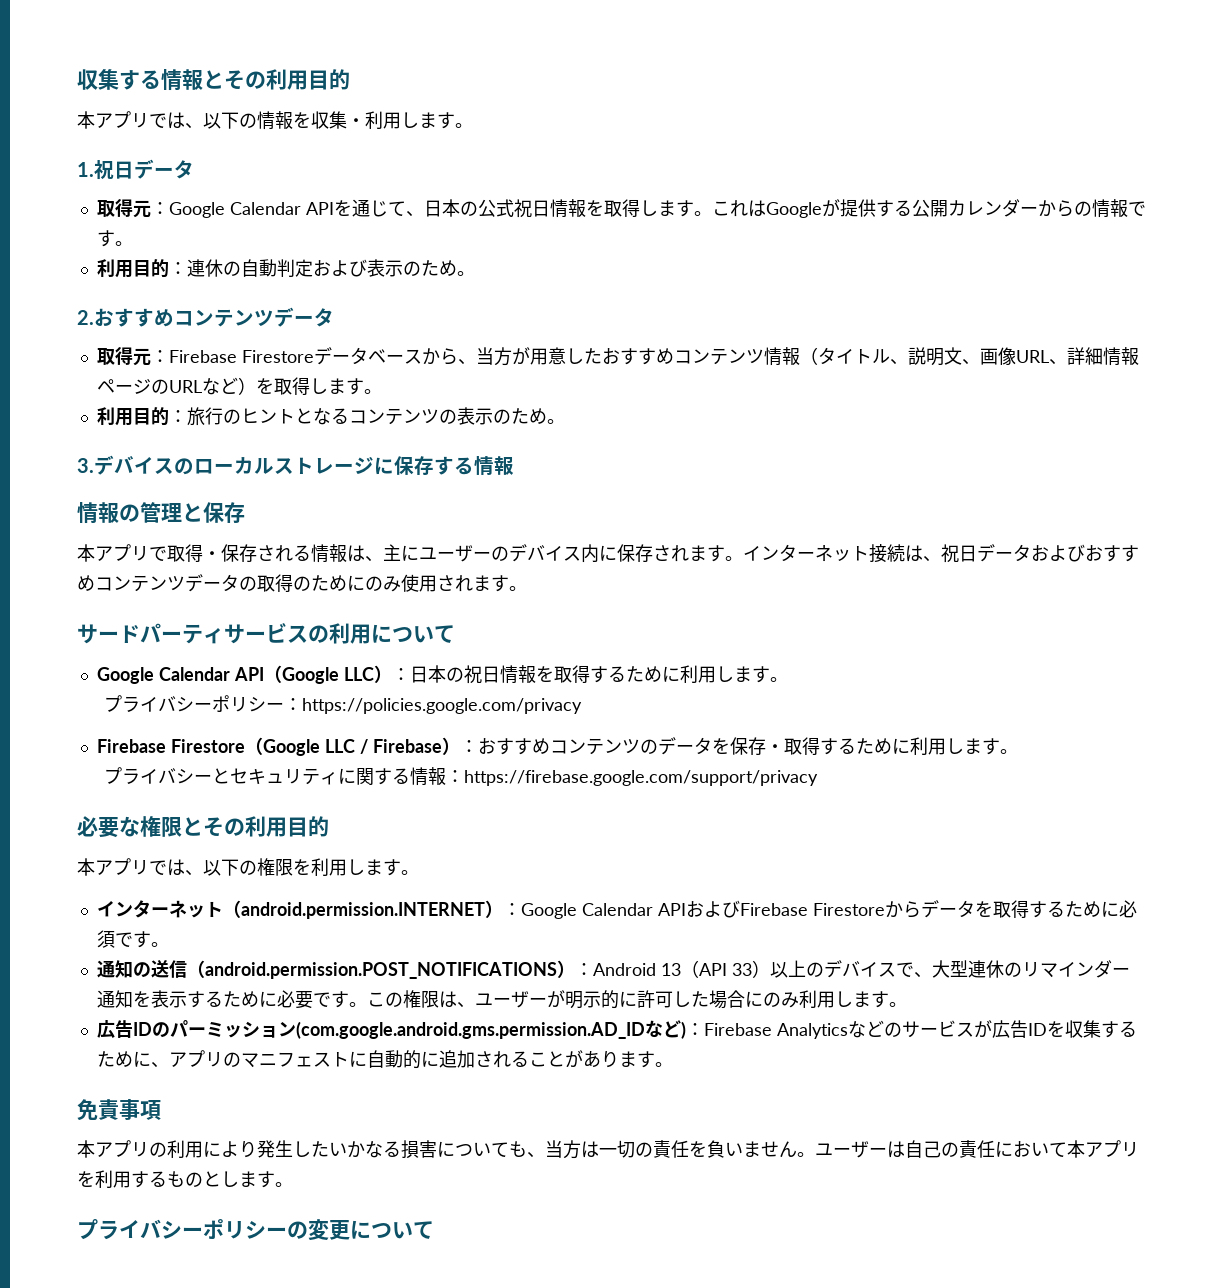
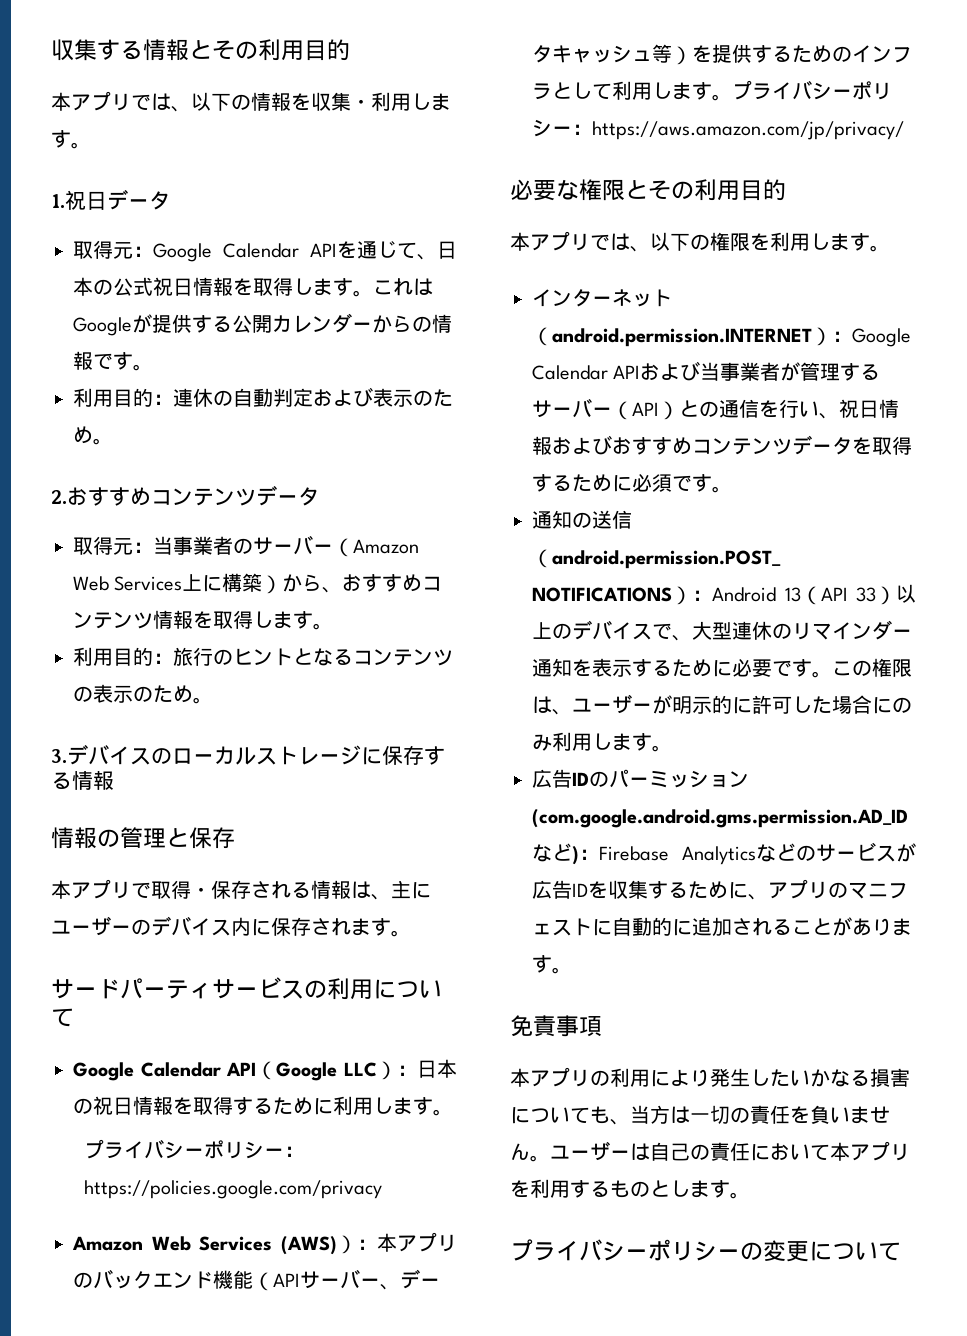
[168,347,602,366] Firebase Firestoreデータベースから、当方が用意した -> [153,535,419,557] [73,573,343,594] 当事業者のサーバー（Amazon Web Services上に構築）から、
[799,347,1139,366] [96,377,256,395] （タイトル、説明文、画像URL、詳細情報ページのURLなど） -> (193, 619) none
[743,544,1139,563] [77,574,527,592] インターネット接続は、祝日データおよびおすすめコンテンツデータの取得のためにのみ使用されます。 -> (411, 933) none
[96,737,1018,756] [104,767,819,786] Firebase Firestore（Google LLC / Firebase）：おすすめコンテンツのデータを保存・取得するために利用します。 // プライバシーとセキュリティに関する情報：https://firebase.google.com/support/privacy -> [72,1232,458,1255] [73,1269,440,1291] [532,44,912,65] [532,80,892,101] [532,119,904,140] Amazon Web Services (AWS)）：本アプリのバックエンド機能（APIサーバー、データキャッシュ等）を提供するためのインフラとして利用します。プライバシーポリシー：https://aws.amazon.com/jp/privacy/
[739,901,921,918] Firebase Firestoreから -> [700,362,881,381] [532,398,899,420] [532,435,792,455] 当事業者が管理するサーバー（API）との通信を行い、祝日情報およびおすすめコンテンツ

